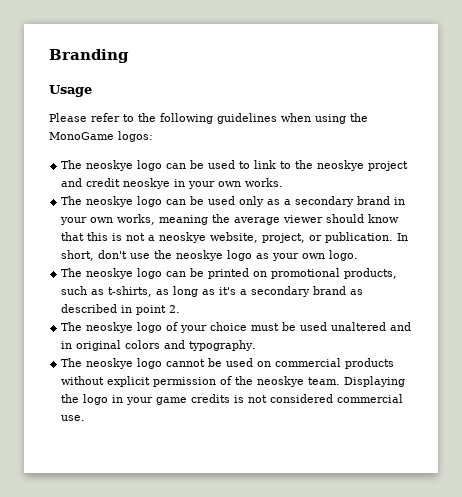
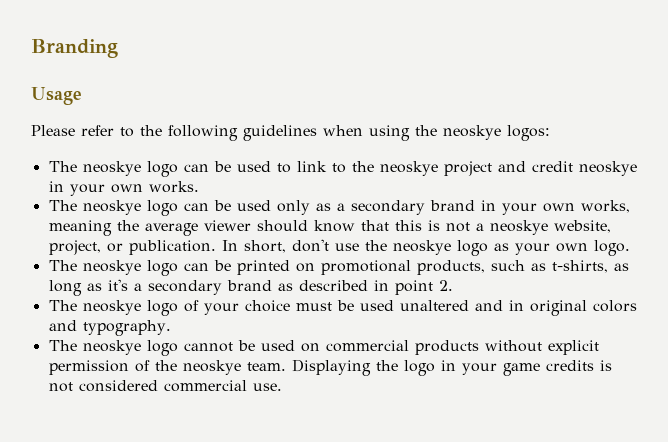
[49,132,114,140] MonoGame -> [443,125,501,140] neoskye

